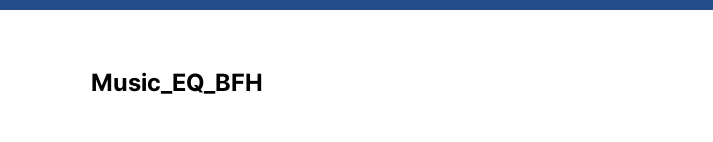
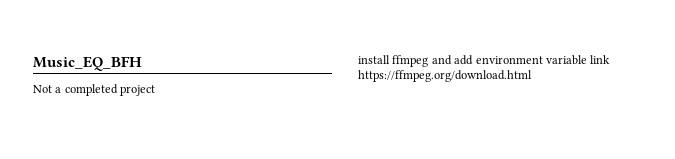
(263, 83) none -> [33,84,156,96] [358,55,611,67] [358,70,532,82] // Not a completed project // install ffmpeg and add environment variable link https://ffmpeg.org/download.html

